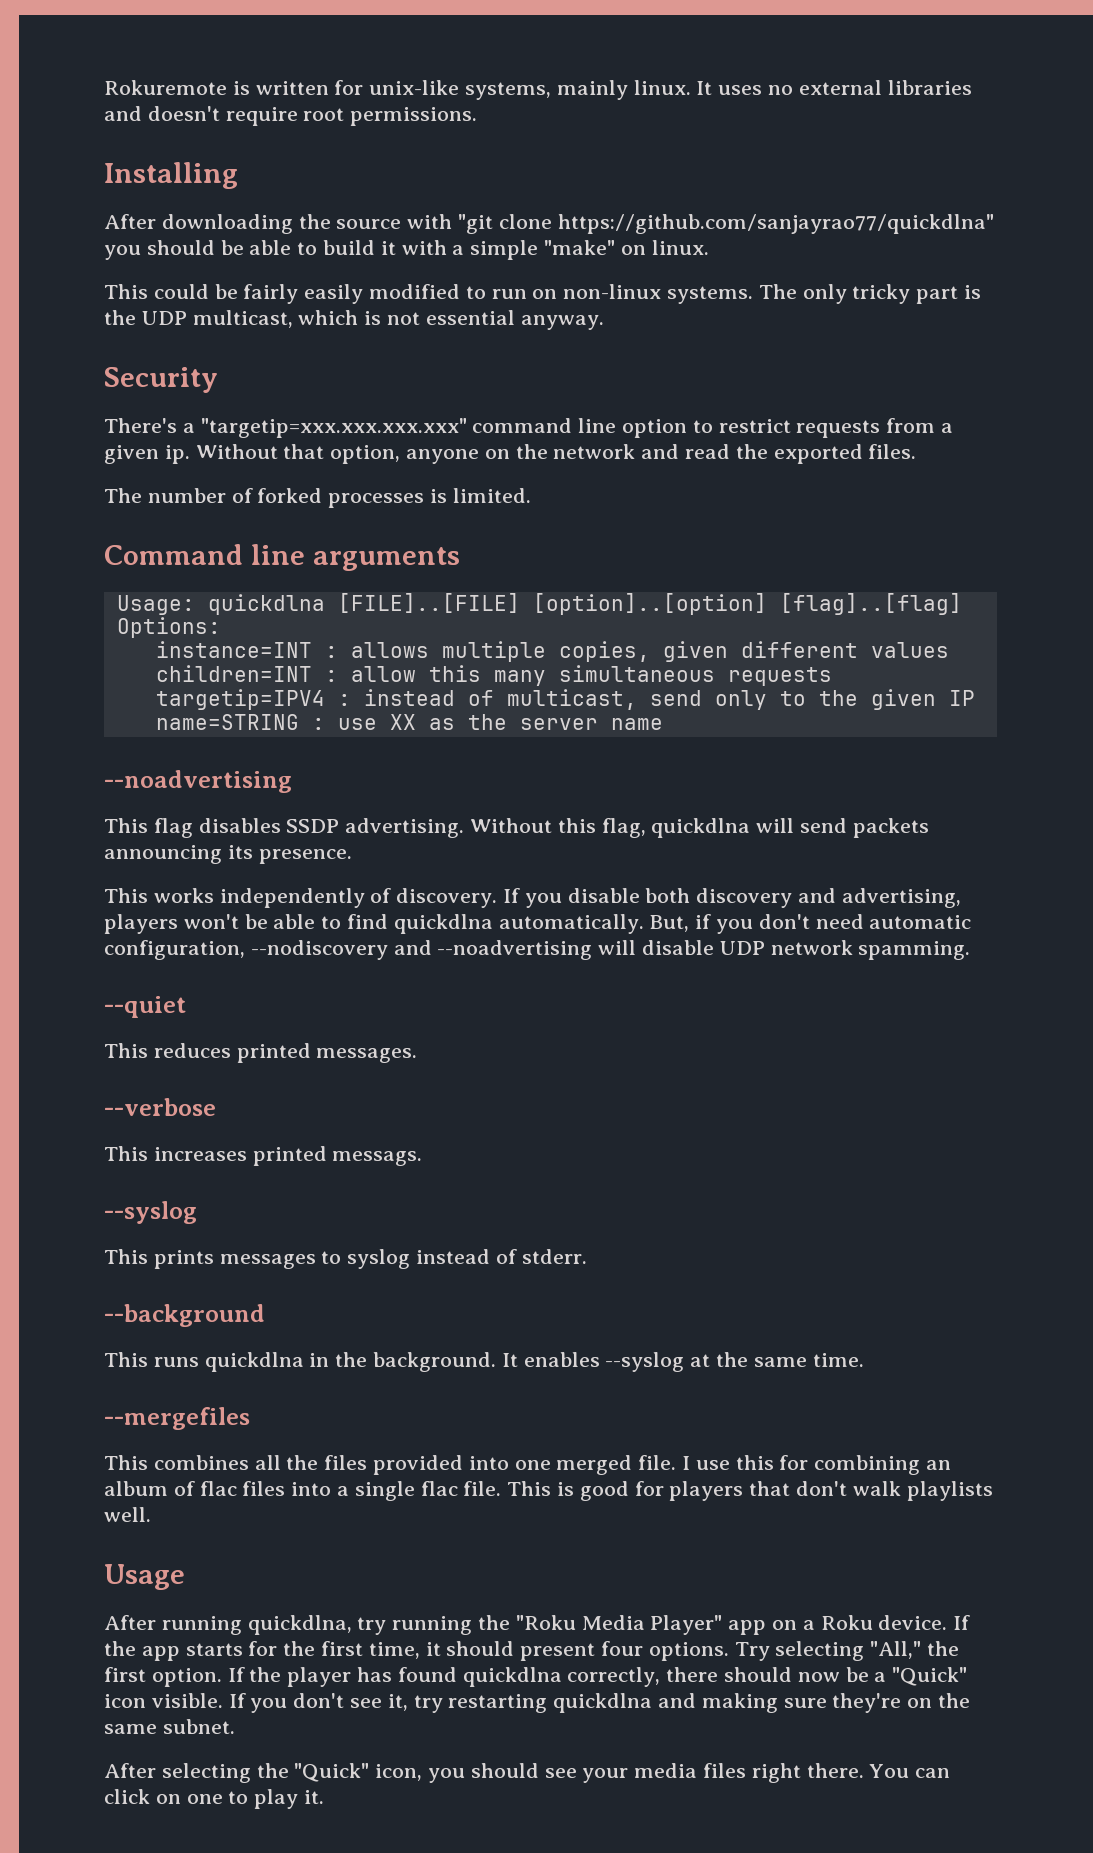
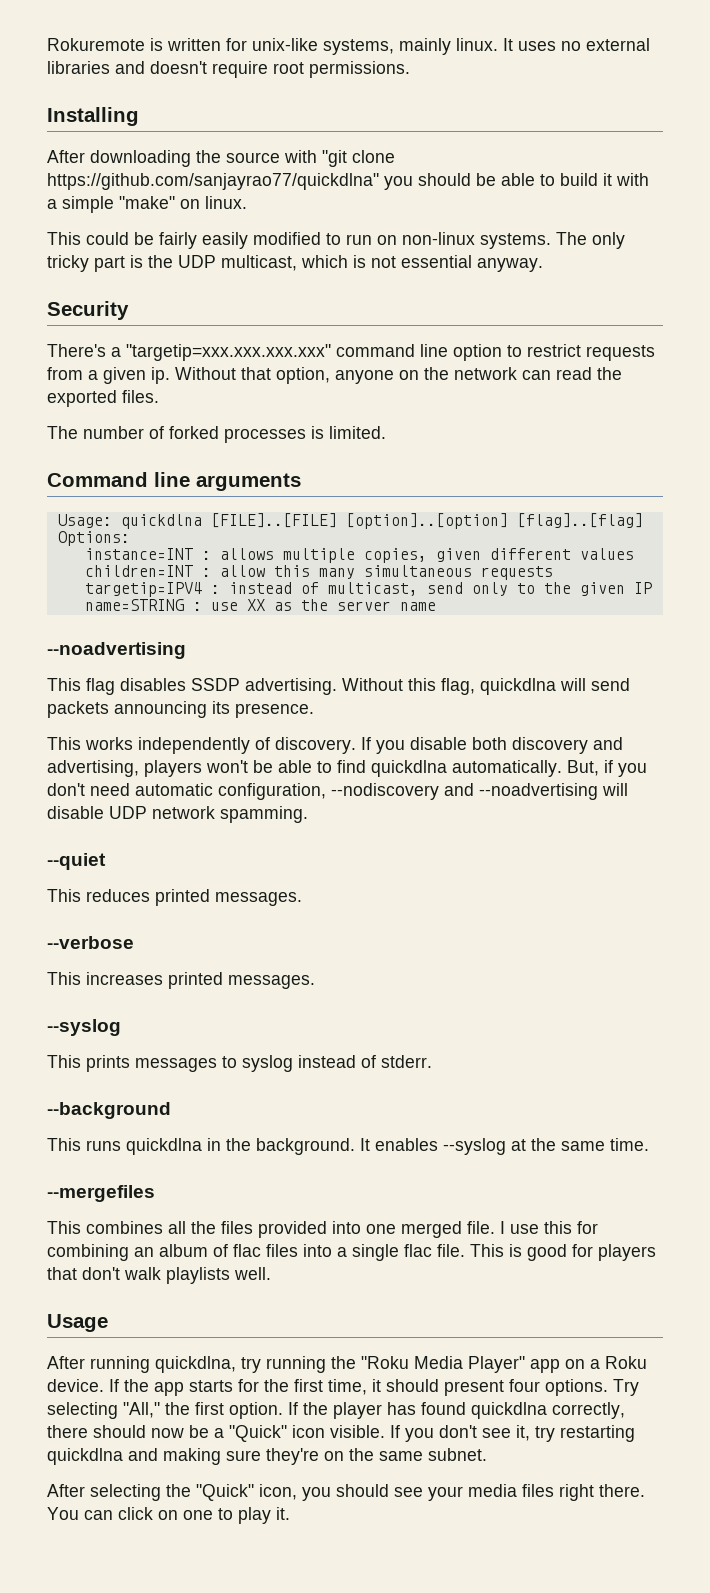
[641,444,680,459] and -> [522,370,551,380] can
[332,1151,423,1166] messags. -> [228,975,315,989] messages.

